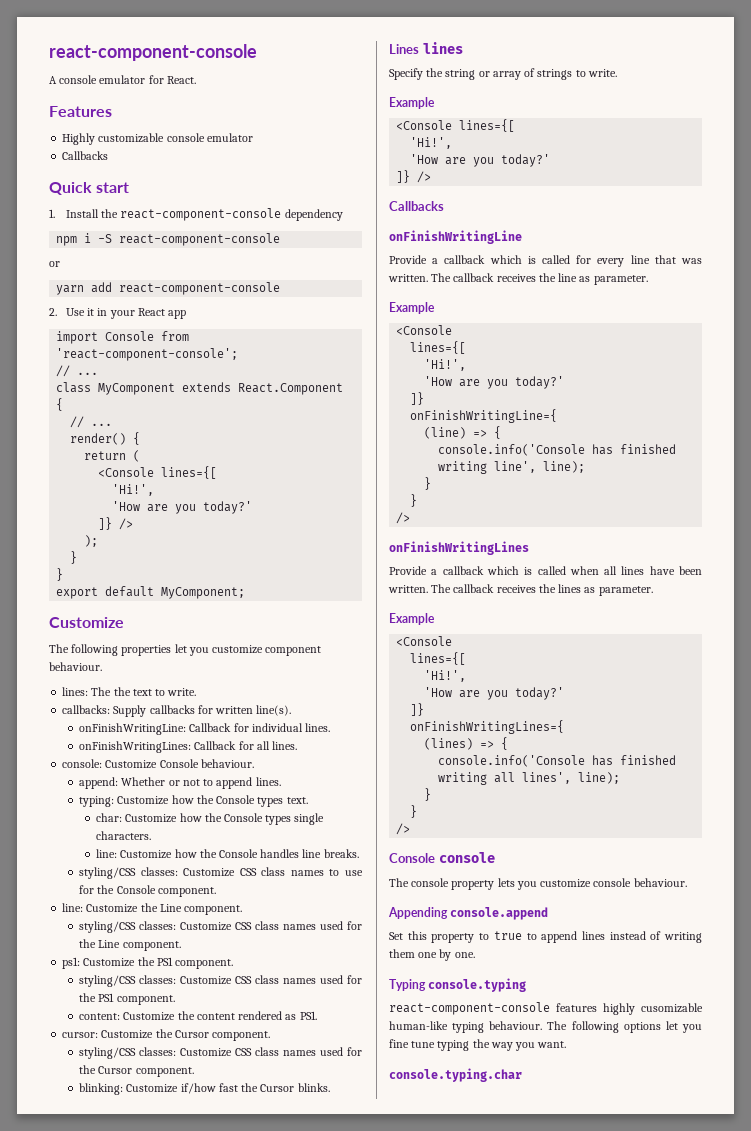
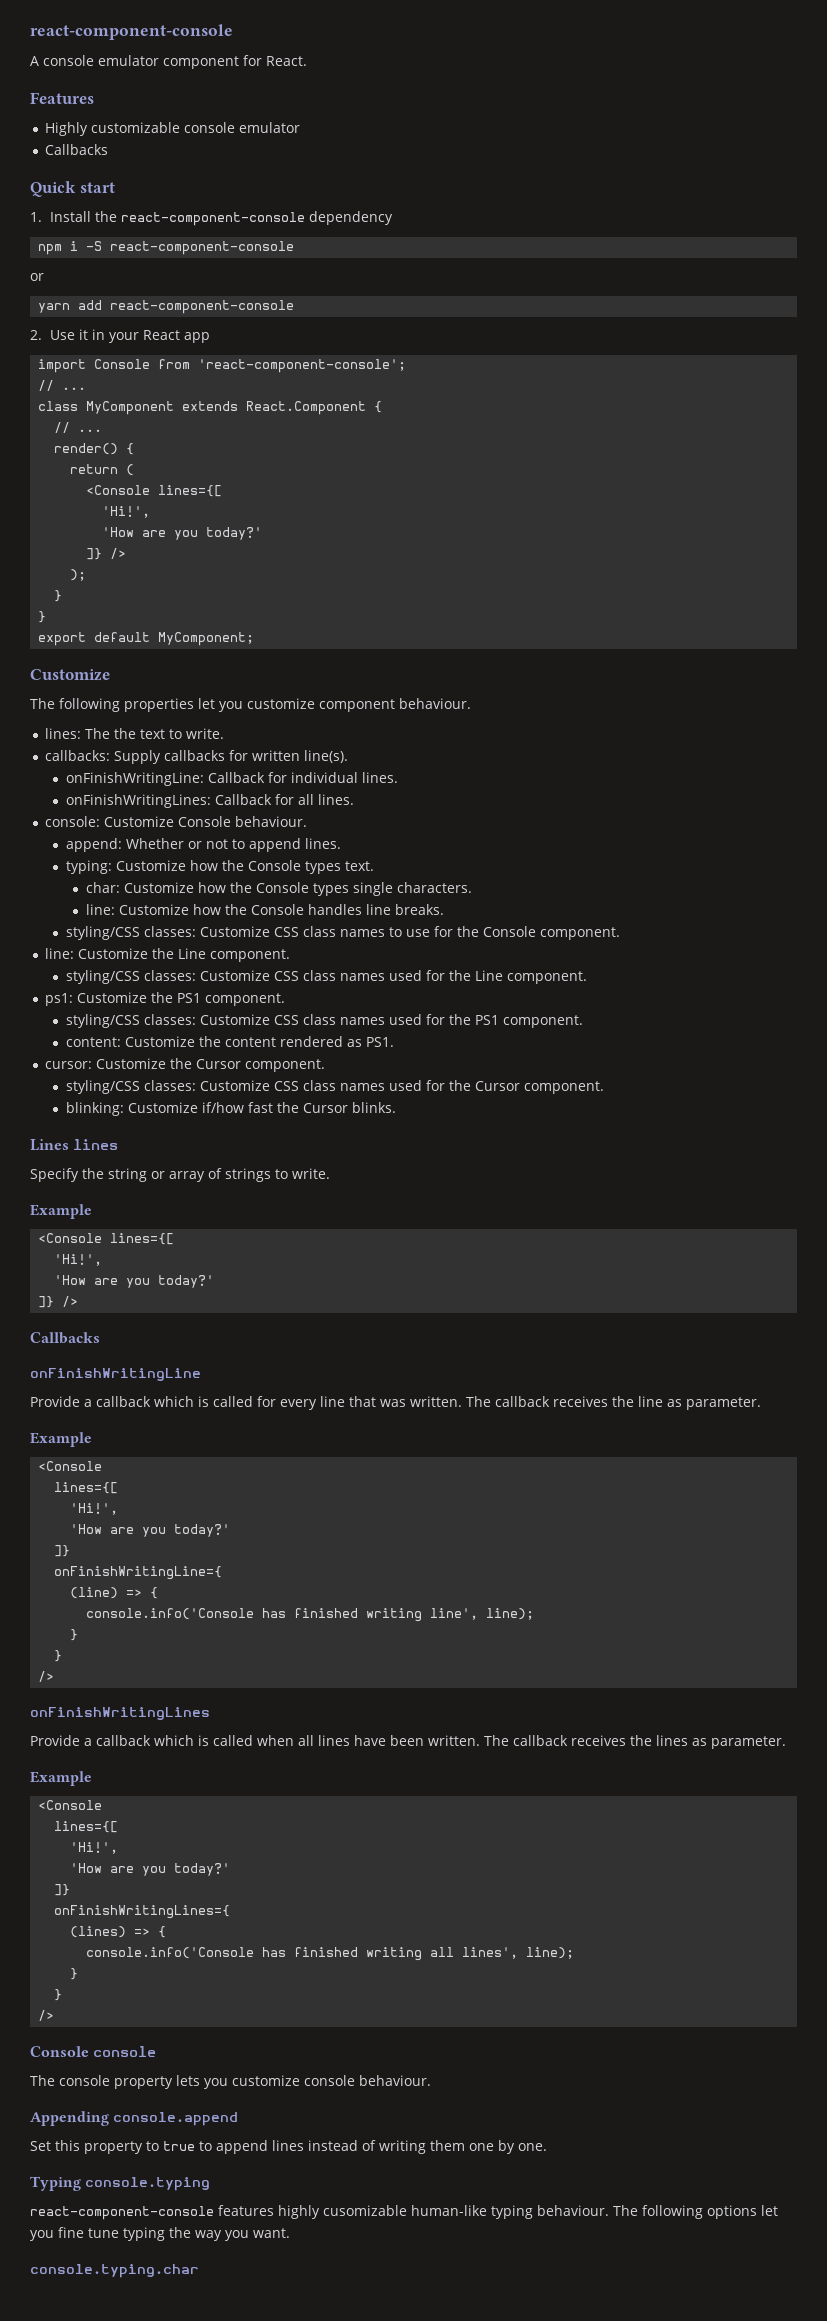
(146, 79) none -> [163,56,239,69] component

